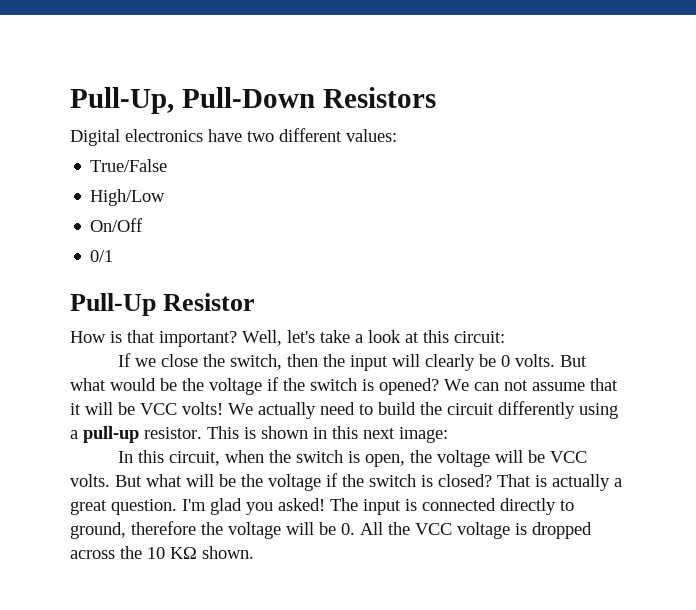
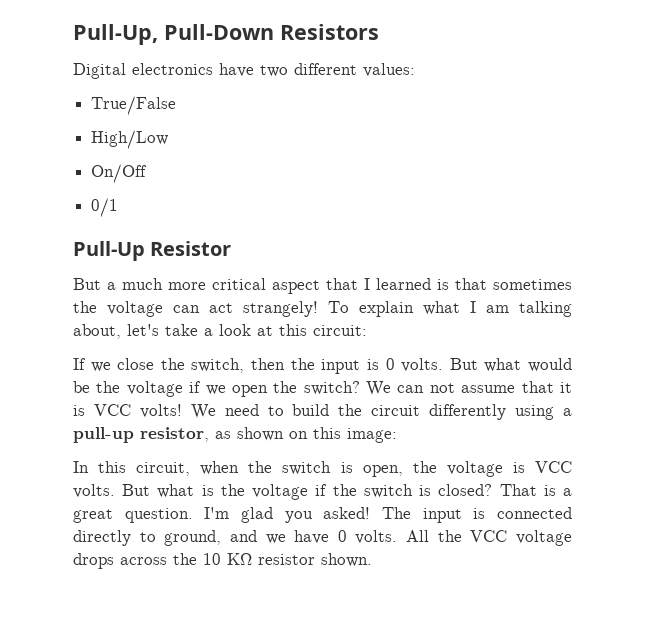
[70,330,282,347] How is that important? Well, -> [73,278,572,294] [73,301,572,317] [73,324,121,339] But a much more critical aspect that I learned is that sometimes the voltage can act strangely! To explain what I am talking about,
[392,354,497,371] will clearly be -> [366,359,379,370] is
[283,378,439,395] the switch is opened? -> [205,381,360,397] we open the switch?
[85,402,135,415] will be -> [73,405,85,416] is
[258,402,316,419] actually -> (216, 411) none
[144,426,395,439] resistor. This is shown in this next -> [140,427,341,442] resistor, as shown on this
[495,450,546,463] will be -> [512,462,525,473] is
[186,474,236,487] will be -> [201,485,214,496] is
[552,474,610,491] actually -> (556, 490) none
[131,521,355,539] therefore the voltage will be 0. -> [229,530,398,544] and we have 0 volts.
[515,522,592,539] is dropped -> [73,553,114,569] drops
(197, 553) none -> [258,554,315,565] resistor

